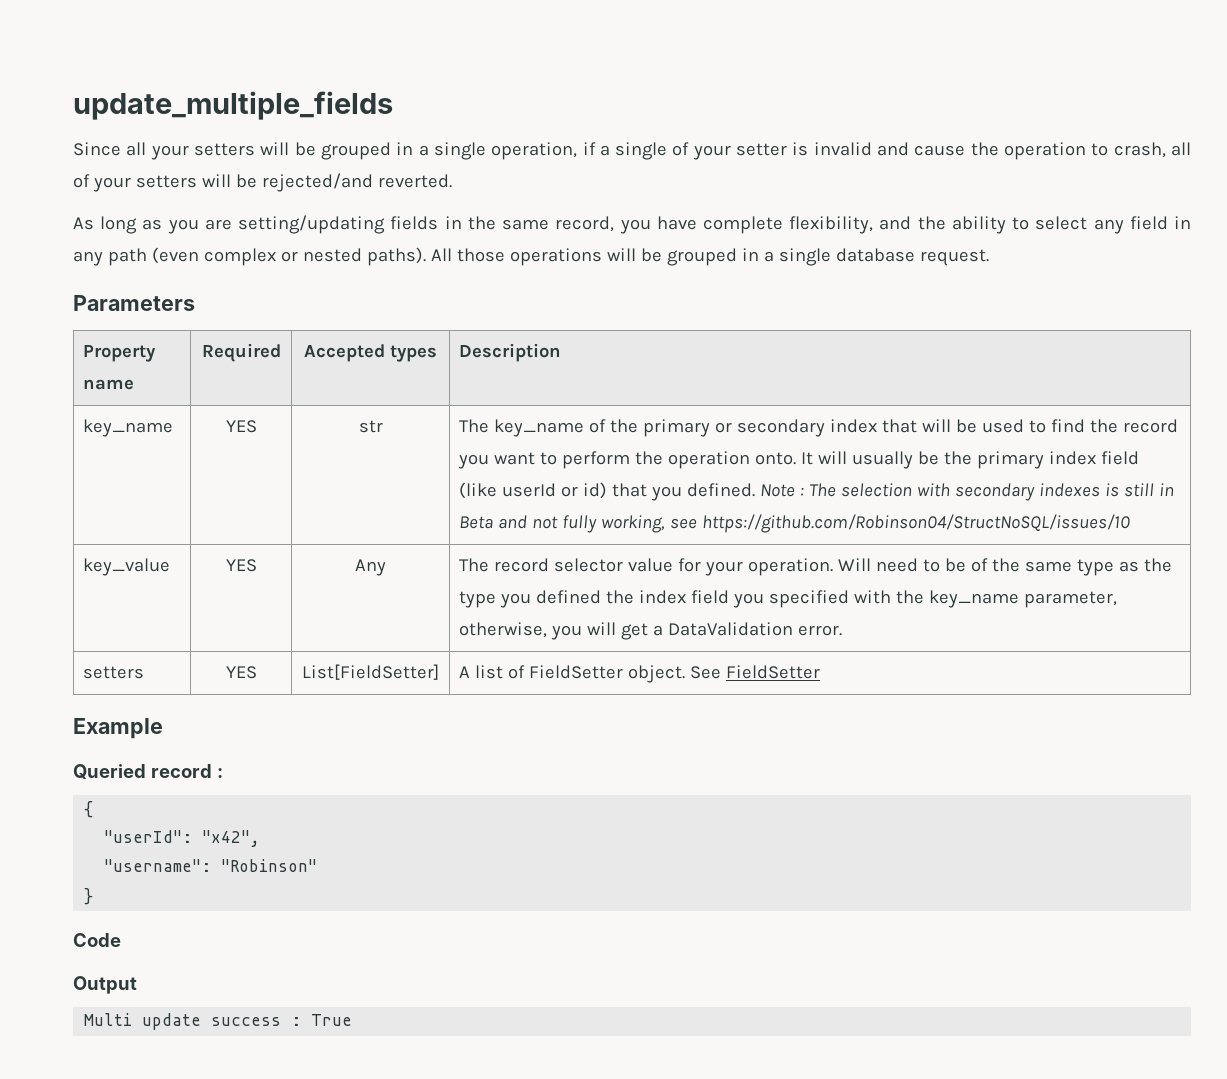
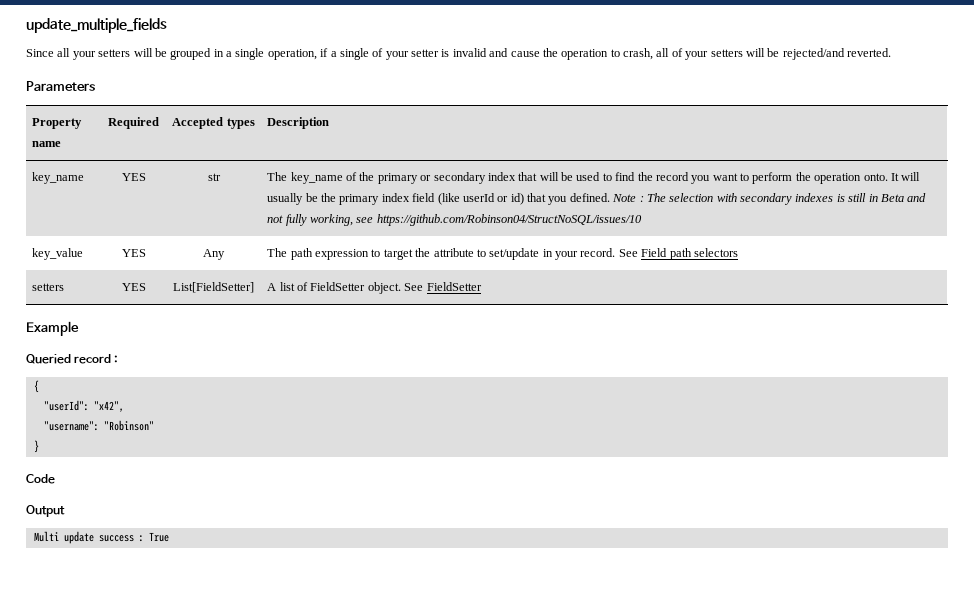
[73,215,1192,234] [73,247,989,266] // As long as you are setting/updating fields in the same record, you have complete flexibility, and the ability to select any field in any path (even complex or nested paths). All those operations will be grouped in a single database request. -> (891, 52) none
[494,558,1173,576] [459,590,1118,608] [459,622,843,640] record selector value for your operation. Will need to be of the same type as the type you defined the index field you specified with the key_name parameter, otherwise, you will get a DataValidation error. -> [290,248,738,260] path expression to target the attribute to set/update in your record. See Field path selectors

